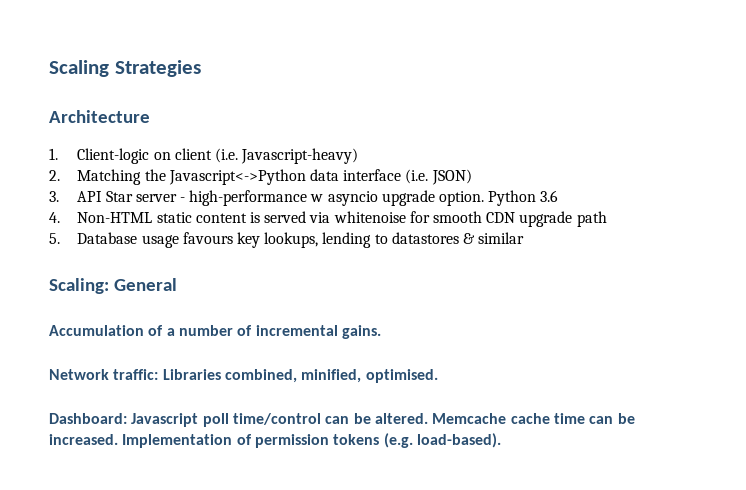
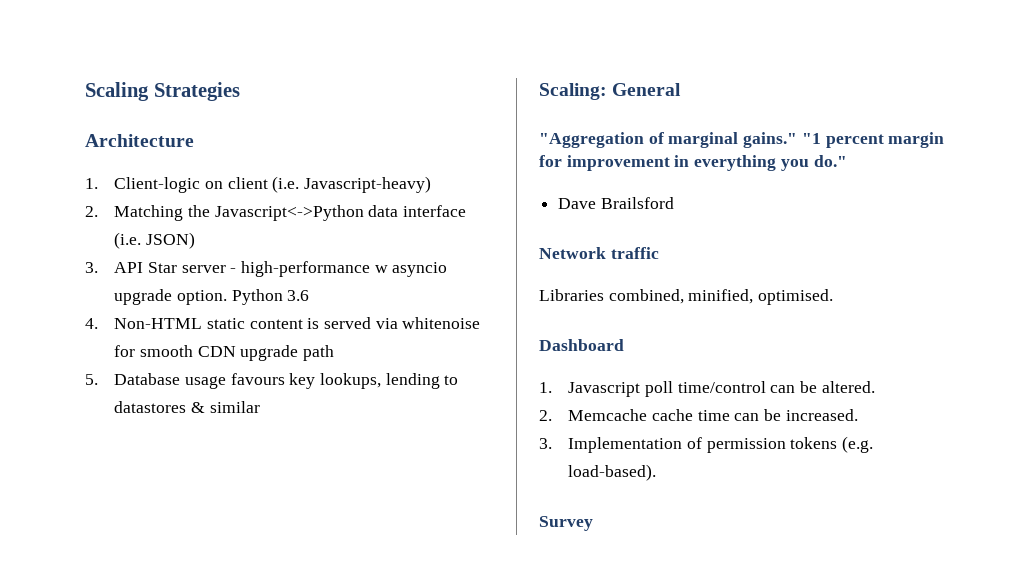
[49,325,381,339] Accumulation of a number of incremental gains. -> [539,132,945,148] [539,155,847,171] [558,197,674,209] "Aggregation of marginal gains." "1 percent margin for improvement in everything you do." // Dave Brailsford
[113,369,159,380] traffic: -> [610,247,659,259] traffic //
[49,413,127,424] Dashboard: -> [539,339,624,351] [539,382,552,393] Dashboard // 1.
(428, 418) none -> [539,410,552,421] // 2.
(118, 439) none -> [539,438,552,449] // 3.
(501, 440) none -> [539,516,593,531] // Survey

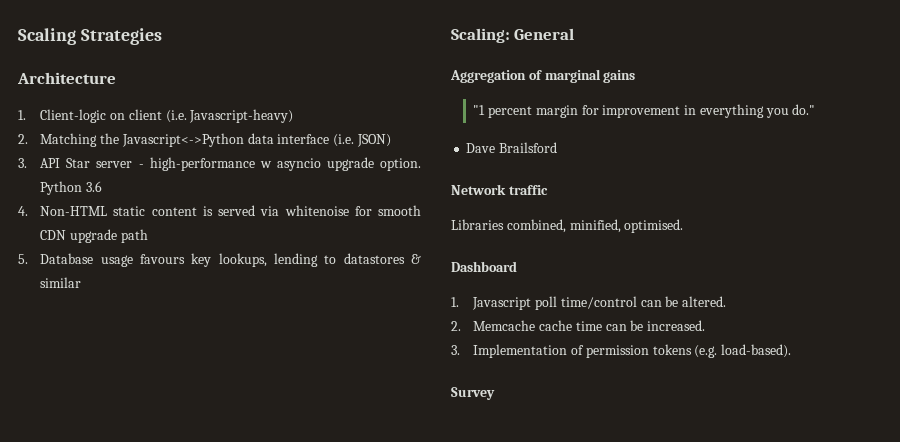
[539,132,644,148] "Aggregation -> [450,70,526,83] Aggregation
[743,132,798,148] gains." -> [603,70,636,83] gains //

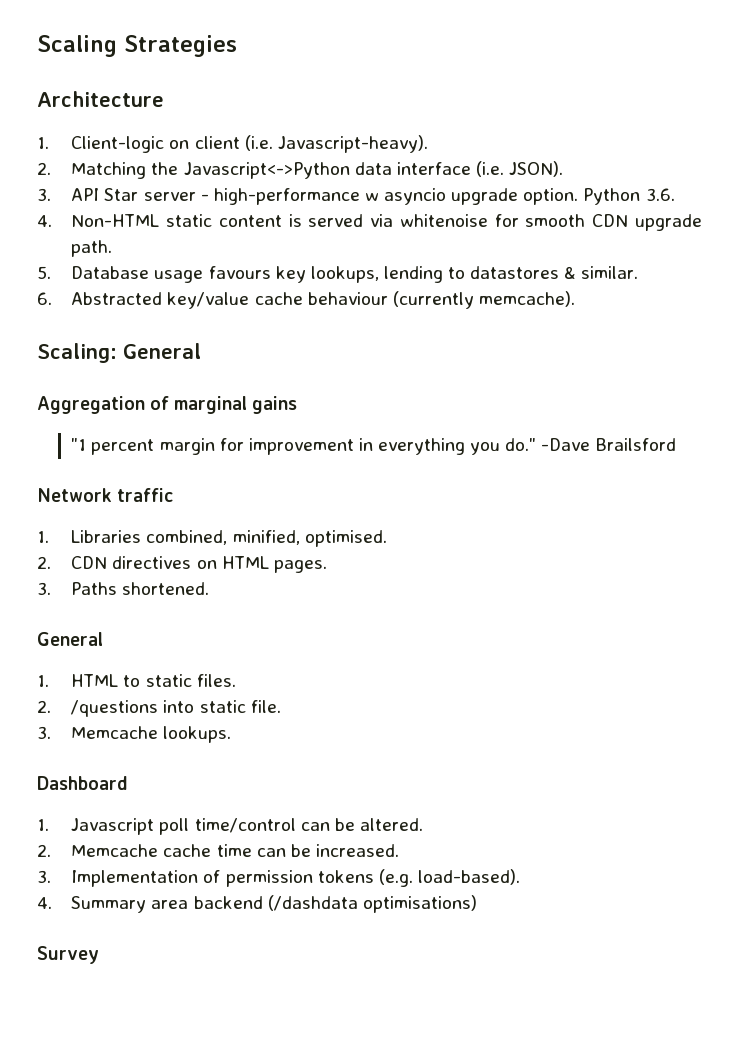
[189,109,294,123] Javascript-heavy) -> [277,135,428,153] Javascript-heavy).
[356,134,391,147] JSON) -> [509,161,564,177] JSON).
[86,181,103,192] 3.6 -> [645,188,675,201] 3.6.
[120,229,148,243] path -> [71,240,113,257] path.
[40,277,82,288] similar -> [581,266,639,279] [37,291,575,309] similar. // 6. Abstracted key/value cache behaviour (currently memcache).
[466,143,496,153] // Dave -> [541,438,591,451] -Dave
(548, 190) none -> [37,531,49,543] 1.
(684, 226) none -> [37,556,327,573] [37,582,210,595] [37,632,103,646] [37,674,236,687] [37,700,281,717] [37,726,232,743] // 2. CDN directives on HTML pages. // 3. Paths shortened. // General // 1. HTML to static files. // 2. /questions into static file. // 3. Memcache lookups.
(792, 351) none -> [37,895,477,913] // 4. Summary area backend (/dashdata optimisations)

